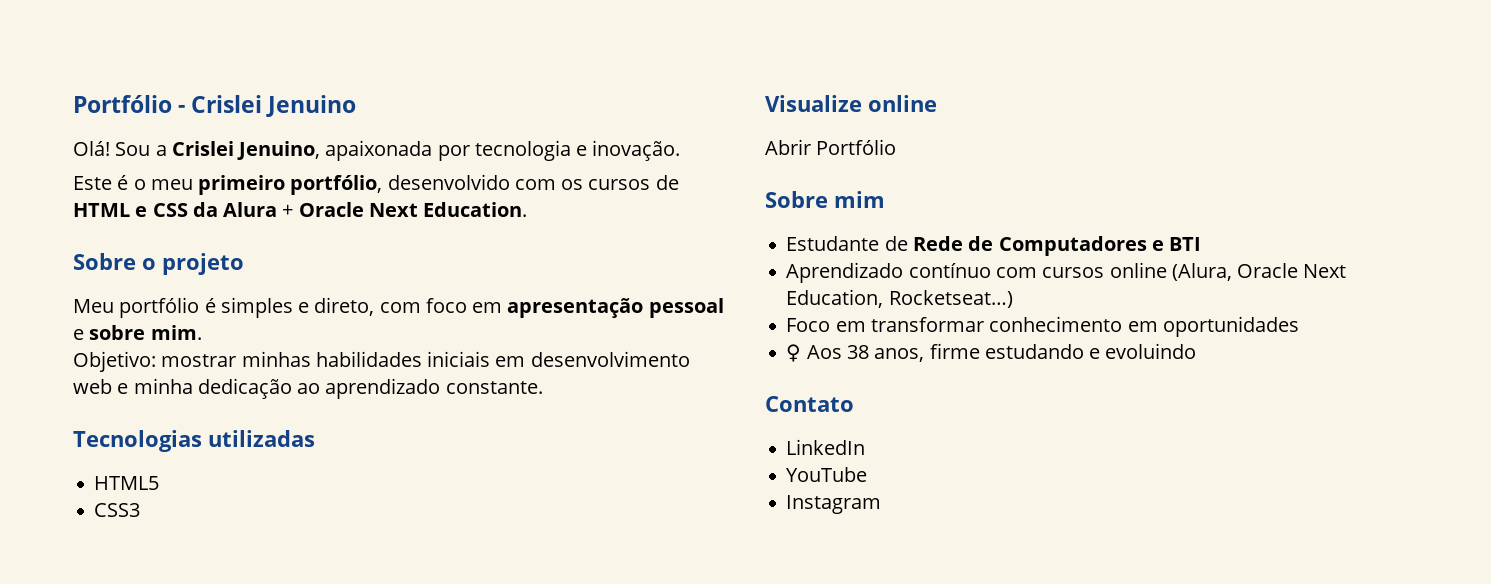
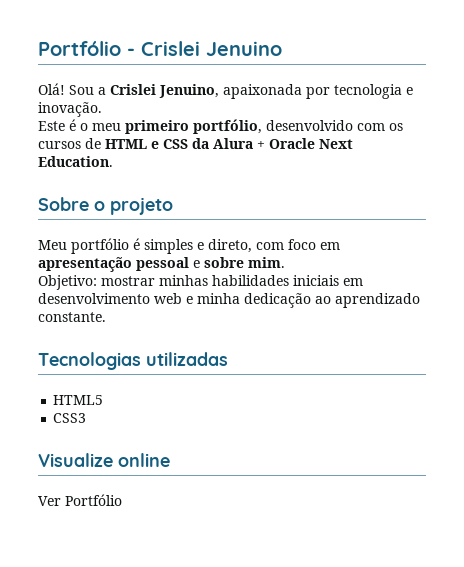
[765,139,897,155] [765,191,885,208] [786,236,1202,256] [786,262,1347,283] [786,289,1013,308] [786,316,1299,337] [786,343,1197,362] [765,396,854,412] [786,439,866,455] [786,467,868,482] [786,495,882,514] Abrir Portfólio // Sobre mim // Estudante de Rede de Computadores e BTI // Aprendizado contínuo com cursos online (Alura, Oracle Next Education, Rocketseat…) // Foco em transformar conhecimento em oportunidades // ♀ Aos 38 anos, firme estudando e evoluindo // Contato // LinkedIn // YouTube // Instagram -> [38,494,122,506] Ver Portfólio

